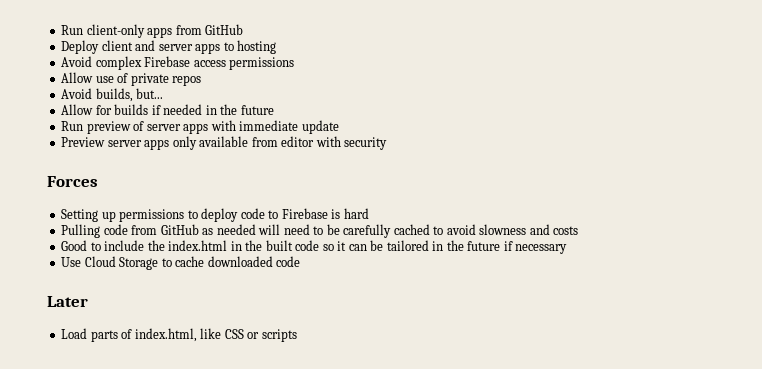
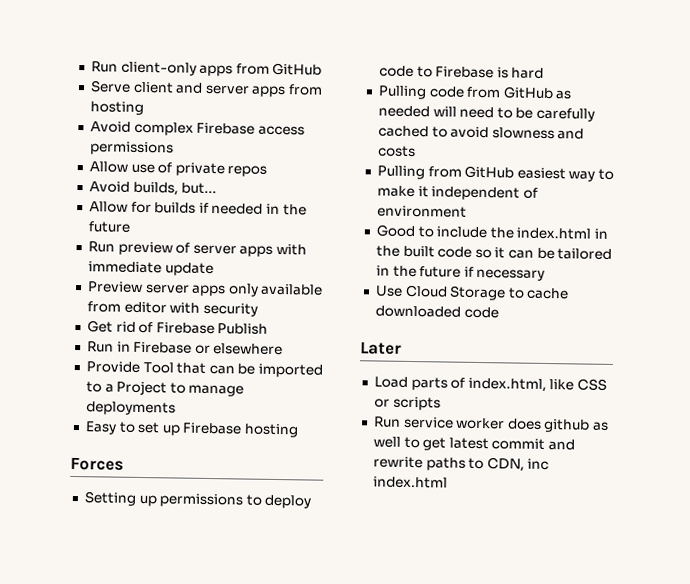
[61,40,100,54] Deploy -> [89,80,131,93] Serve
[223,42,234,51] to -> [288,84,324,96] from
(388, 143) none -> [86,320,269,335] [86,341,284,356] [85,361,324,378] [85,380,245,397] [85,401,176,416] [84,421,300,438] // Get rid of Firebase Publish // Run in Firebase or elsewhere // Provide Tool that can be imported to a Project to manage deployments // Easy to set up Firebase hosting
(579, 230) none -> [376,165,615,182] [376,185,538,201] [376,205,467,218] // Pulling from GitHub easiest way to make it independent of environment
(297, 335) none -> [372,416,610,433] [372,436,576,451] [372,456,550,472] [372,476,448,489] // Run service worker does github as well to get latest commit and rewrite paths to CDN, inc index.html

